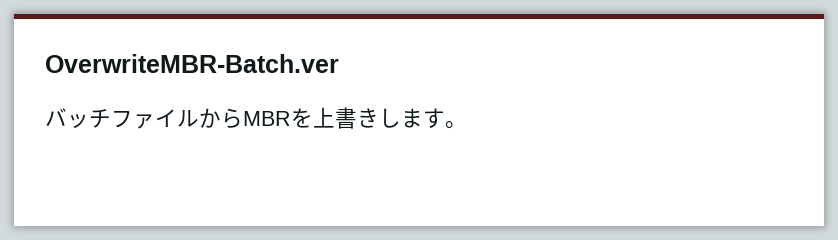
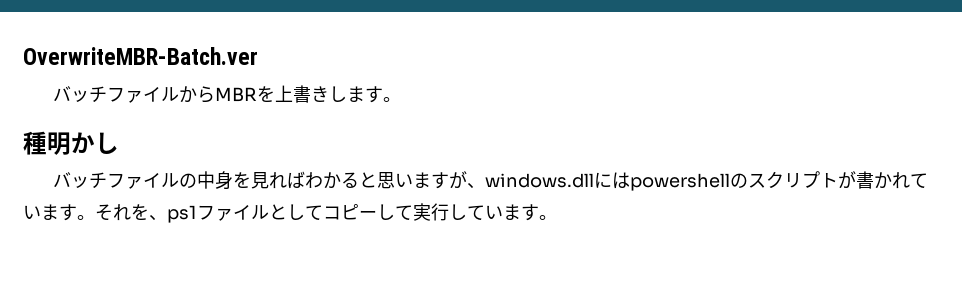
(467, 125) none -> [23,131,119,155] [52,171,928,191] [23,203,557,223] // 種明かし // バッチファイルの中身を見ればわかると思いますが、windows.dllにはpowershellのスクリプトが書かれています。それを、ps1ファイルとしてコピーして実行しています。

